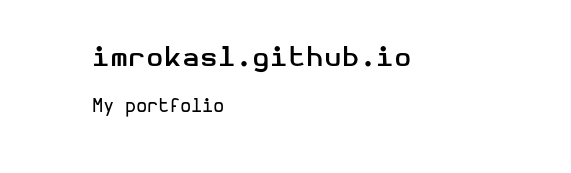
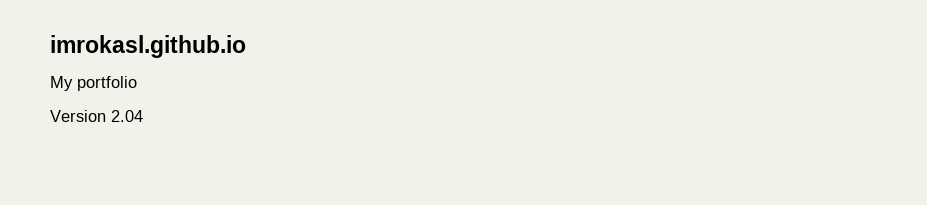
(224, 107) none -> [50,110,143,122] // Version 2.04

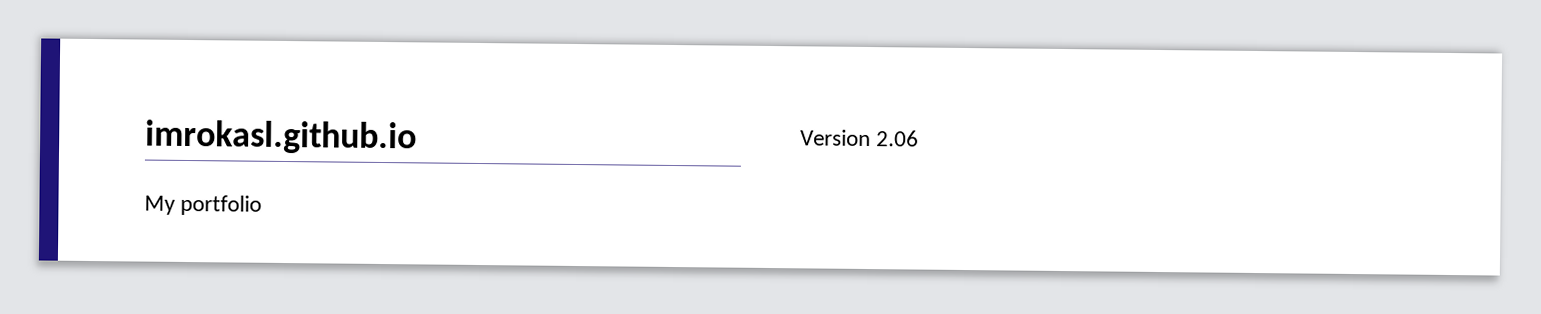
[111,110,143,122] 2.04 -> [876,130,920,147] 2.06

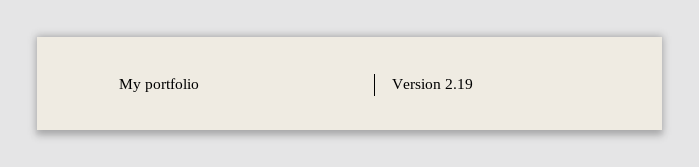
[145,119,417,155] imrokasl.github.io // -> (119, 85) none
[876,130,920,147] 2.06 -> [445,79,474,89] 2.19

